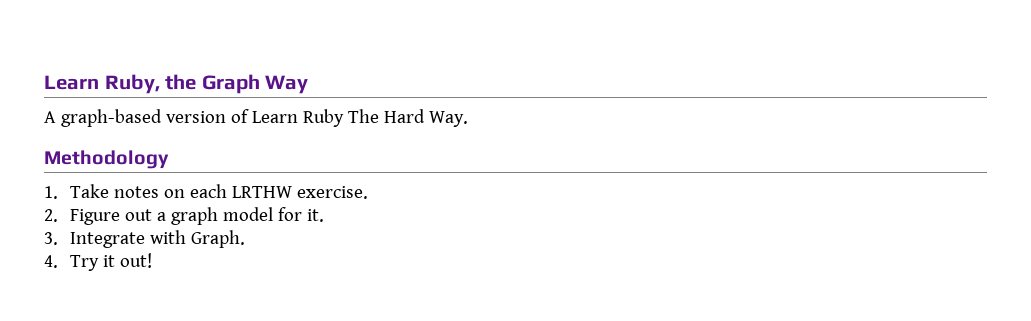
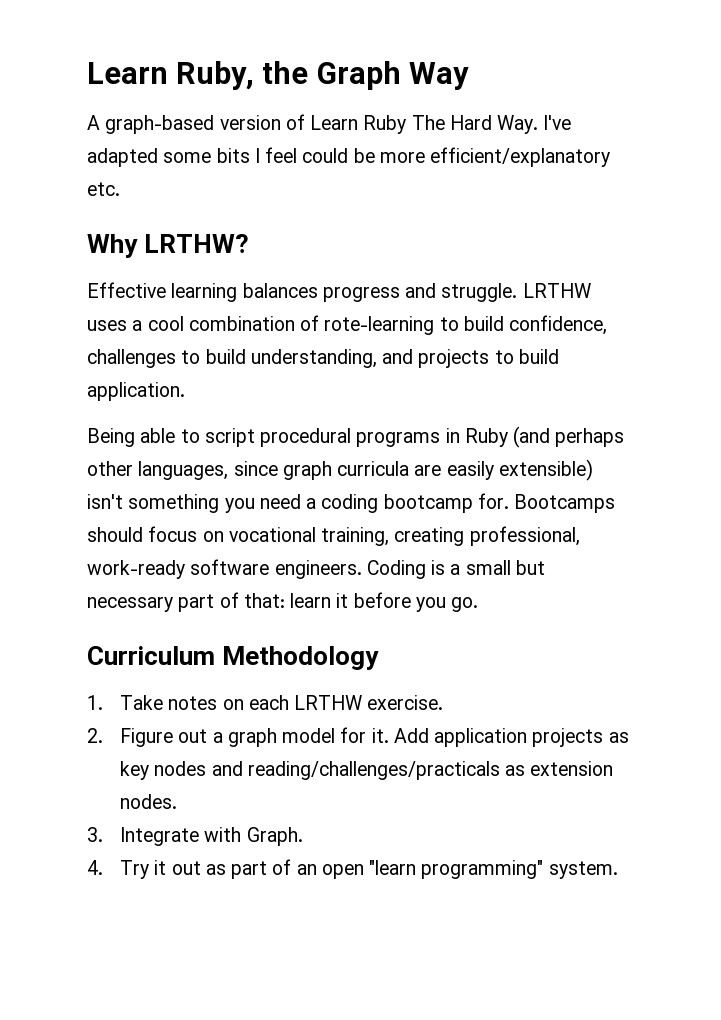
(468, 119) // -> [543,115,572,130] [87,147,611,167] [87,182,120,196] [87,234,250,258] [87,282,591,302] [87,315,608,335] [87,349,559,368] [87,382,185,401] [87,426,625,448] [87,459,593,481] [87,493,616,513] [87,526,580,546] [87,559,545,579] [87,592,479,612] [87,646,215,665] I've adapted some bits I feel could be more efficient/explanatory etc. // Why LRTHW? // Effective learning balances progress and struggle. LRTHW uses a cool combination of rote-learning to build confidence, challenges to build understanding, and projects to build application. // Being able to script procedural programs in Ruby (and perhaps other languages, since graph curricula are easily extensible) isn't something you need a coding bootcamp for. Bootcamps should focus on vocational training, creating professional, work-ready software engineers. Coding is a small but necessary part of that: learn it before you go. // Curriculum
(324, 215) none -> [393,728,629,747] [120,761,614,780] [120,794,178,809] Add application projects as key nodes and reading/challenges/practicals as extension nodes.
[119,253,152,268] out! -> [171,859,618,879] out as part of an open "learn programming" system.

